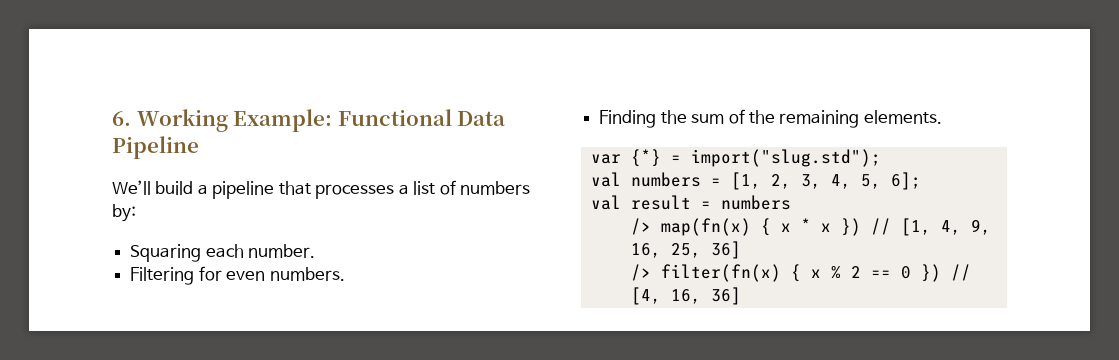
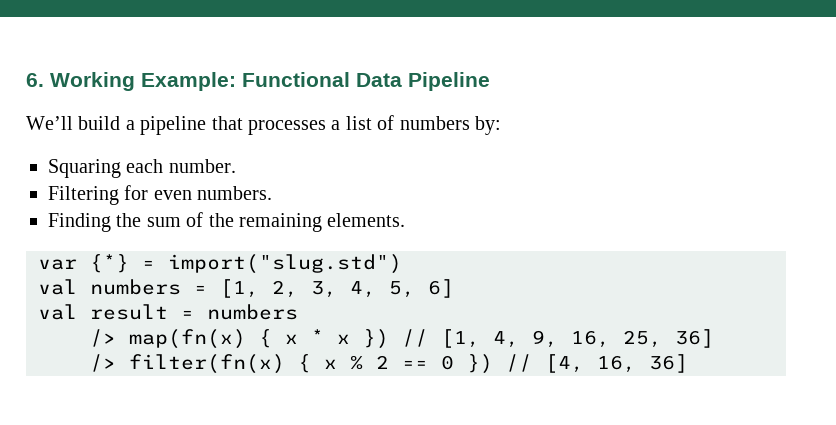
[690,149,881,167] import("slug.std"); -> [168,254,402,274] import("slug.std")
[890,172,921,190] 6]; -> [428,279,454,298] 6]

